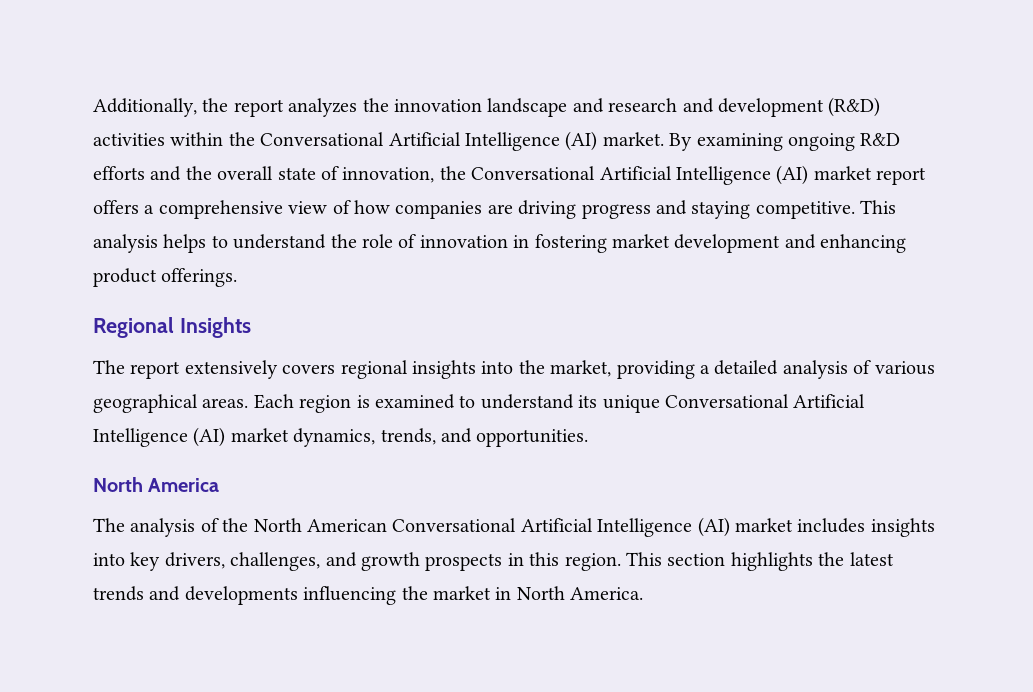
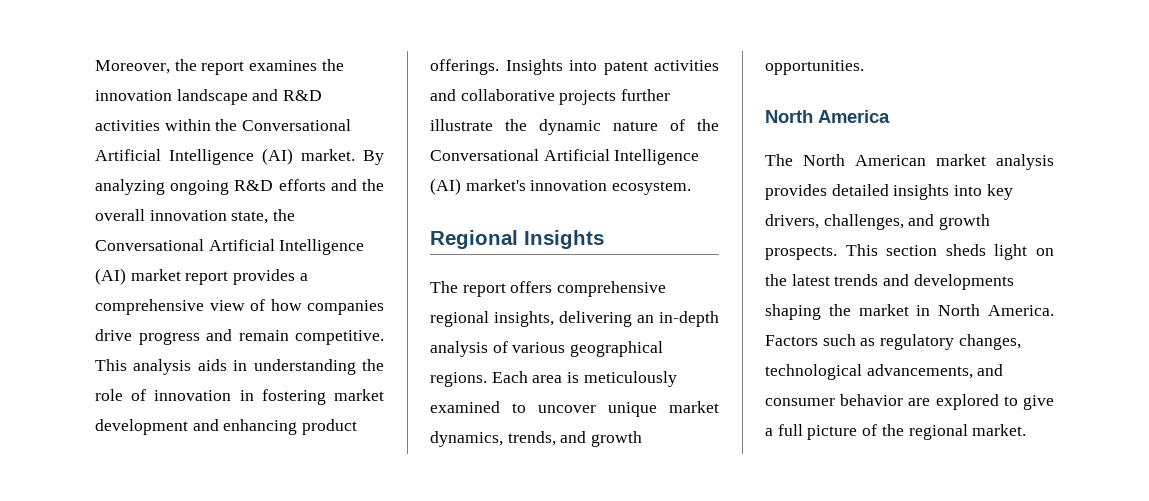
[93,98,197,117] Additionally, -> [95,60,170,74] Moreover,
[288,98,358,117] analyzes -> [249,60,318,71] examines
[608,97,881,117] research and development (R&D) -> [283,90,323,101] R&D
[696,133,783,151] examining -> [95,179,165,195] analyzing
[277,166,435,183] state of innovation, -> [149,210,269,224] innovation state,
[93,200,139,214] offers -> [233,269,296,285] provides
[487,200,577,219] are driving -> [95,329,132,341] drive
[691,201,751,219] staying -> [238,330,289,341] remain
[163,234,327,253] helps to understand -> [197,359,356,375] aids in understanding
[93,317,251,338] [93,360,935,379] [93,394,866,413] [93,427,226,447] // Regional Insights // The report extensively covers regional insights into the market, providing a detailed analysis of various geographical areas. Each region is examined to understand its unique Conversational Artificial Intelligence (AI) -> [505,59,719,75] [430,89,671,105] [430,119,719,135] [430,149,700,165] [430,178,692,195] [430,230,604,249] [430,281,667,297] [430,311,719,327] [430,341,664,357] [430,371,677,387] [430,401,657,417] Insights into patent activities and collaborative projects further illustrate the dynamic nature of the Conversational Artificial Intelligence (AI) market's innovation ecosystem. // Regional Insights // The report offers comprehensive regional insights, delivering an in-depth analysis of various geographical regions. Each area is meticulously examined to uncover unique
(472, 435) none -> [591,431,643,447] growth
[130,517,866,537] analysis of the North American Conversational Artificial Intelligence (AI) market includes -> [803,154,1054,170] [765,184,889,200] North American market analysis provides detailed
[425,552,813,571] prospects in this region. This section highlights -> [765,244,1054,260] prospects. This section sheds light on
[303,586,397,605] influencing -> [765,304,821,320] shaping
(644, 593) none -> [765,334,1021,350] [765,364,1004,380] [765,394,1054,410] [765,424,1027,440] Factors such as regulatory changes, technological advancements, and consumer behavior are explored to give a full picture of the regional market.

